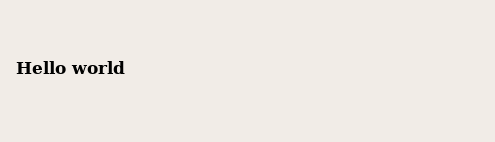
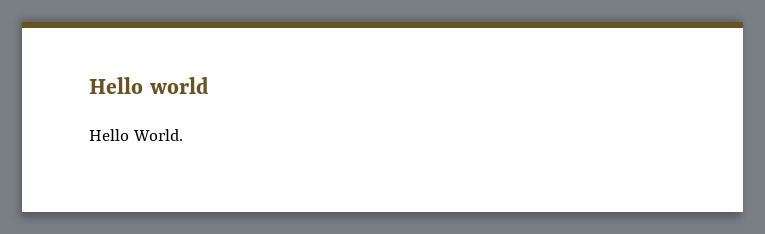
(125, 67) none -> [89,129,183,141] // Hello World.

